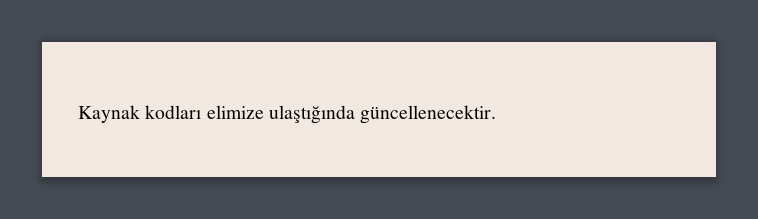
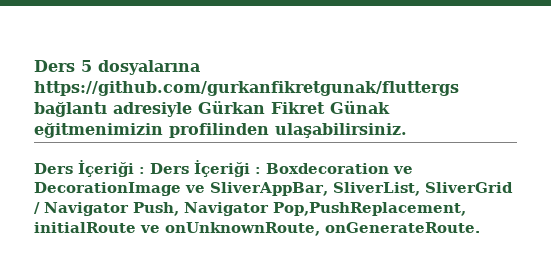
[78,105,497,124] Kaynak kodları elimize ulaştığında güncellenecektir. -> [34,60,200,75] [34,81,459,96] [34,101,390,117] [34,123,407,138] [34,160,413,177] [34,182,513,196] [34,202,466,216] [34,222,480,236] Ders 5 dosyalarına https://github.com/gurkanfikretgunak/fluttergs bağlantı adresiyle Gürkan Fikret Günak eğitmenimizin profilinden ulaşabilirsiniz. // Ders İçeriği : Ders İçeriği : Boxdecoration ve DecorationImage ve SliverAppBar, SliverList, SliverGrid / Navigator Push, Navigator Pop,PushReplacement, initialRoute ve onUnknownRoute, onGenerateRoute.

